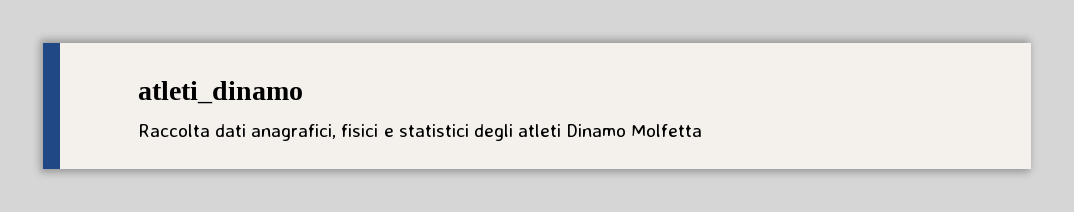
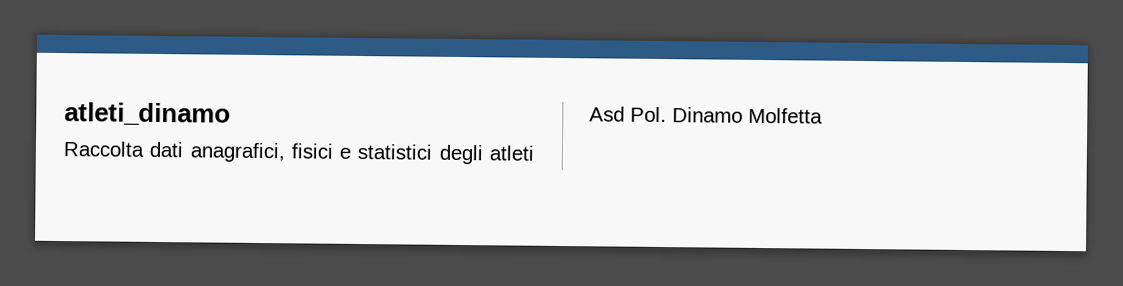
(561, 130) none -> [589,106,667,123] Asd Pol.

